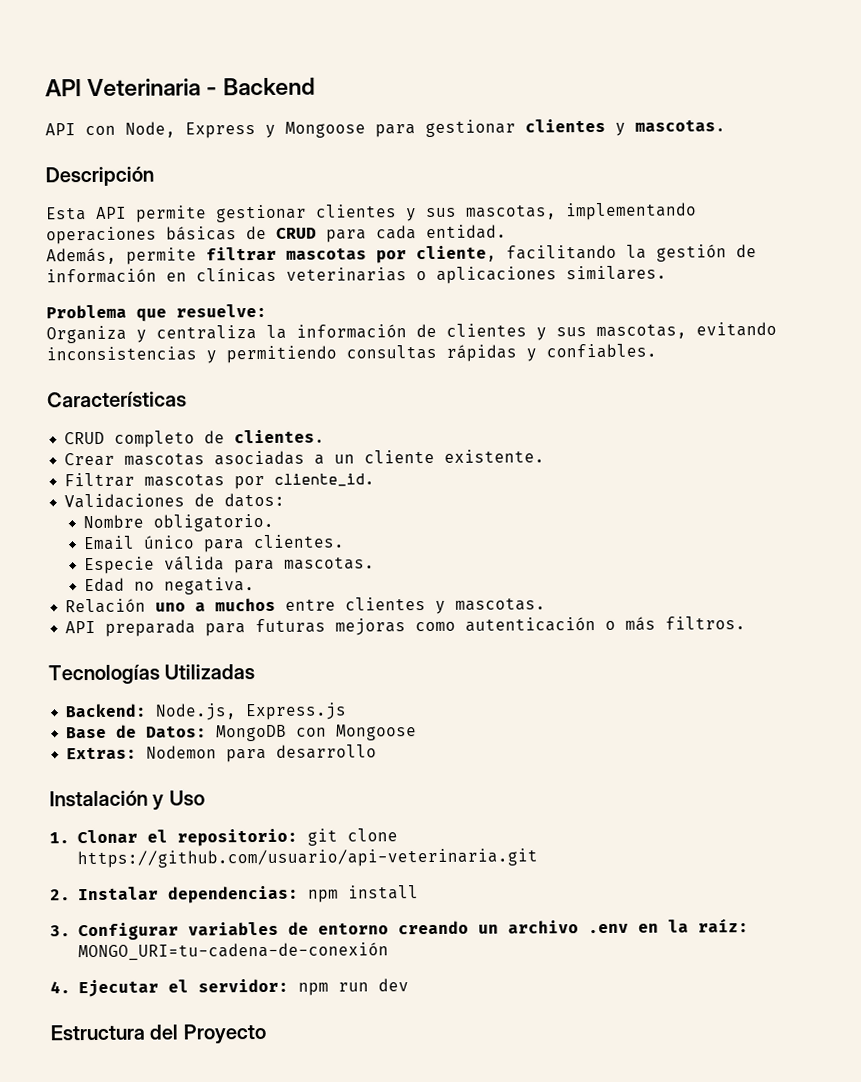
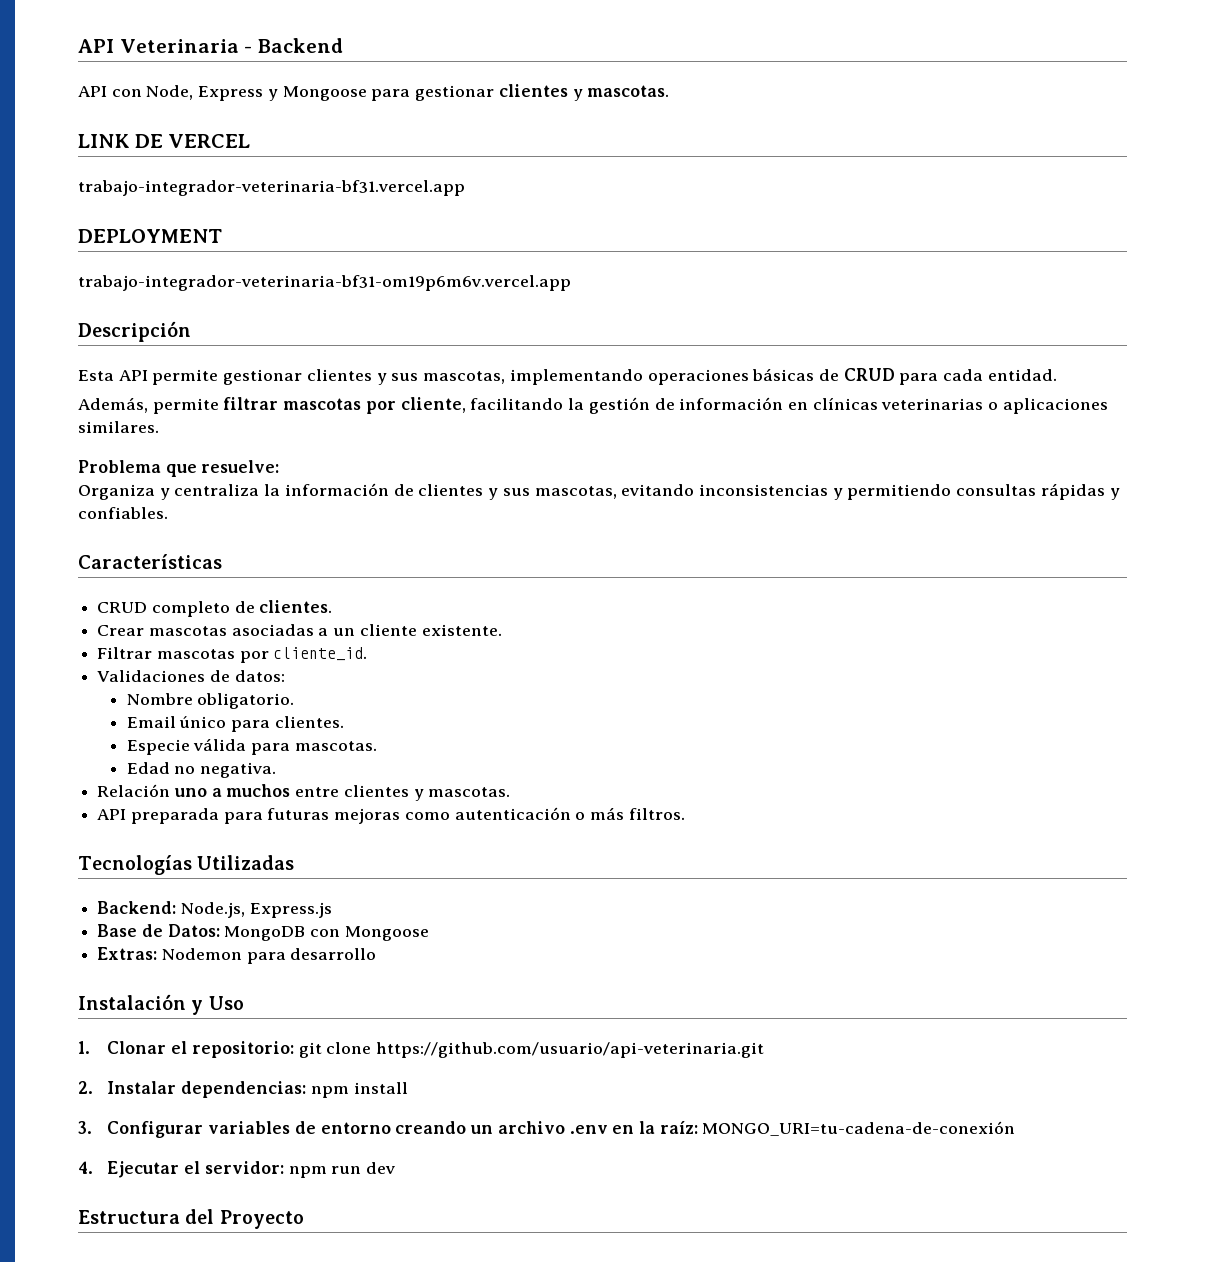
(726, 125) none -> [78,134,251,148] [78,180,465,196] [78,229,222,243] [78,275,571,291] // LINK DE VERCEL // trabajo-integrador-veterinaria-bf31.vercel.app // DEPLOYMENT // trabajo-integrador-veterinaria-bf31-om19p6m6v.vercel.app

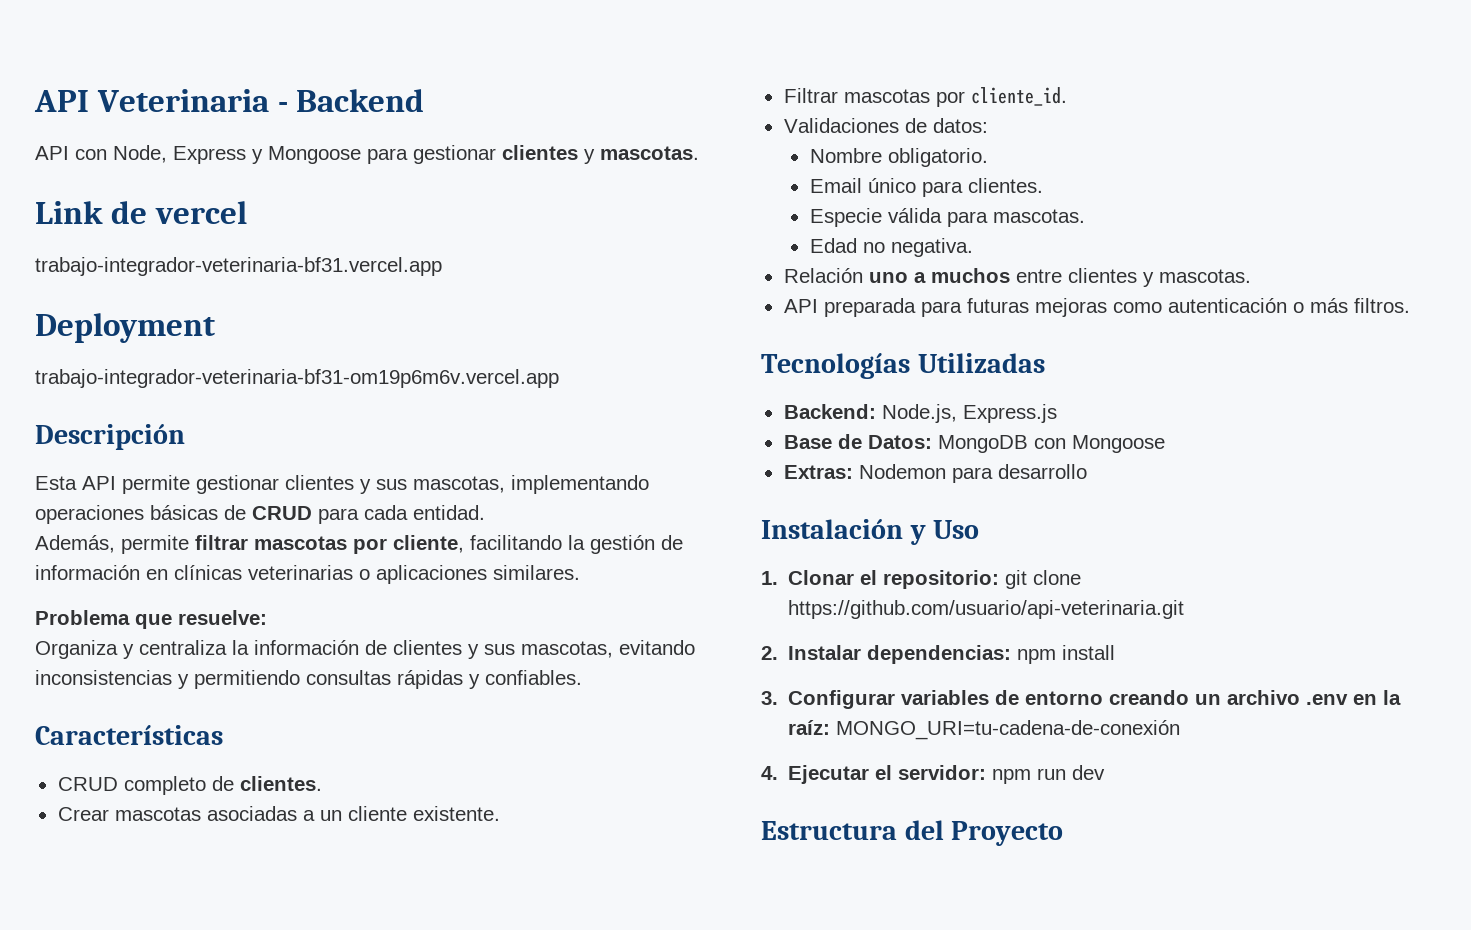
[78,134,251,148] LINK DE VERCEL -> [35,201,247,224] Link de vercel
[78,229,222,243] DEPLOYMENT -> [35,313,215,343] Deployment

